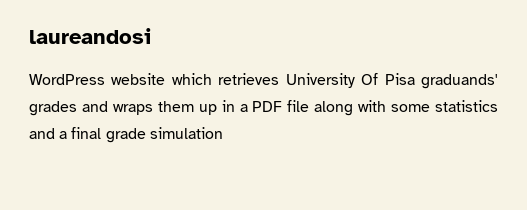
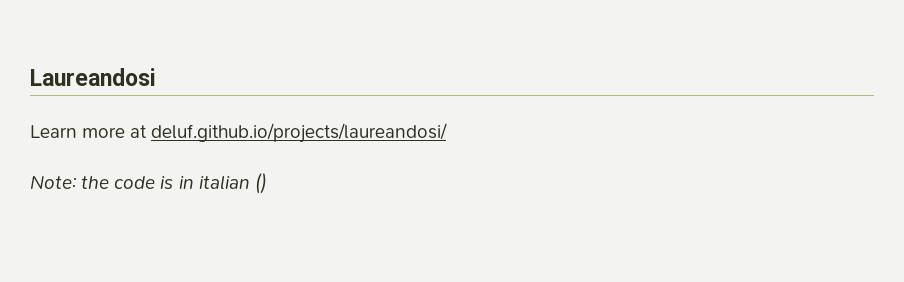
[29,28,151,44] [29,73,499,89] [29,100,499,116] [29,127,223,143] laureandosi // WordPress website which retrieves University Of Pisa graduands' grades and wraps them up in a PDF file along with some statistics and a final grade simulation -> [30,68,155,86] [30,123,448,143] [30,173,267,194] Laureandosi // Learn more at deluf.github.io/projects/laureandosi/ // Note: the code is in italian ()

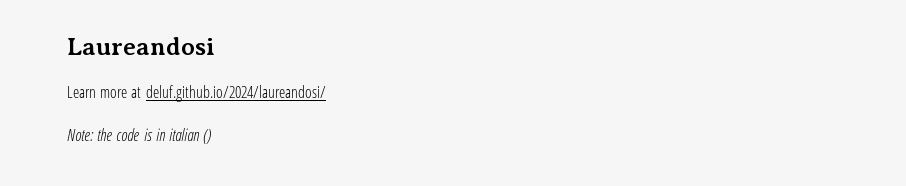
[151,123,448,143] deluf.github.io/projects/laureandosi/ -> [145,85,326,102] deluf.github.io/2024/laureandosi/

